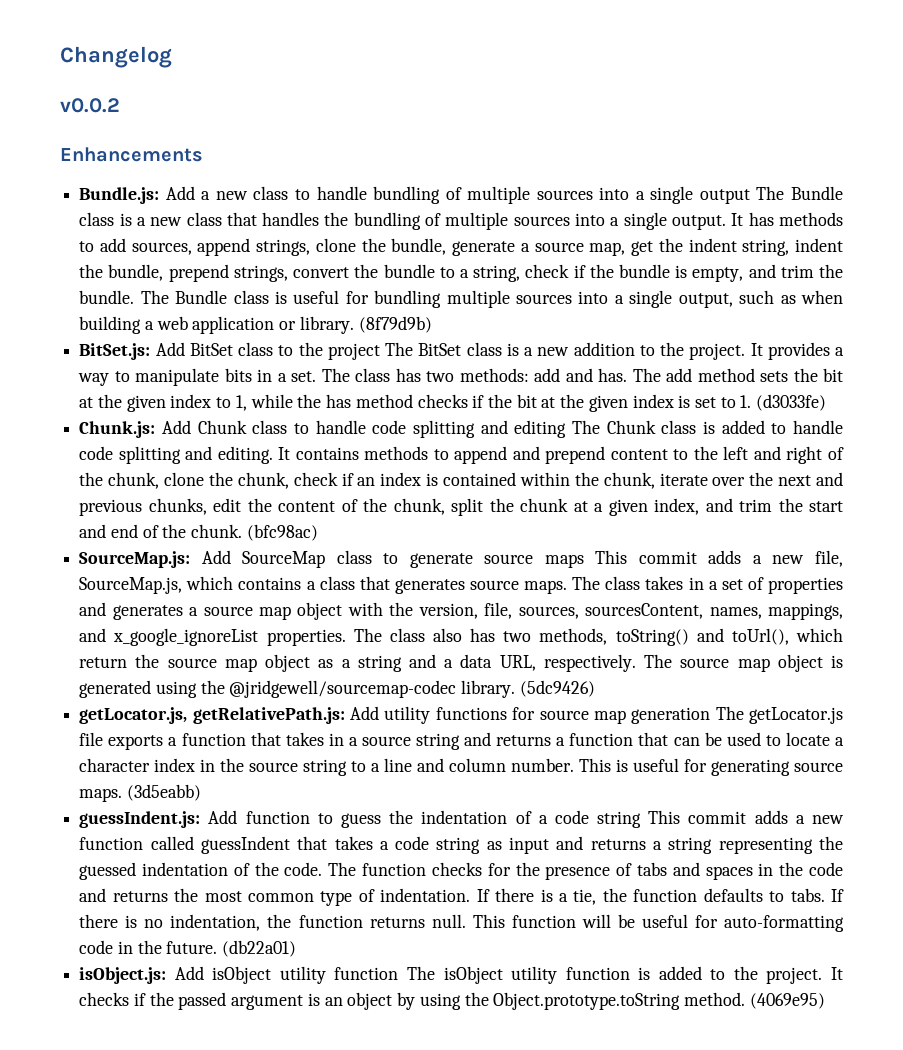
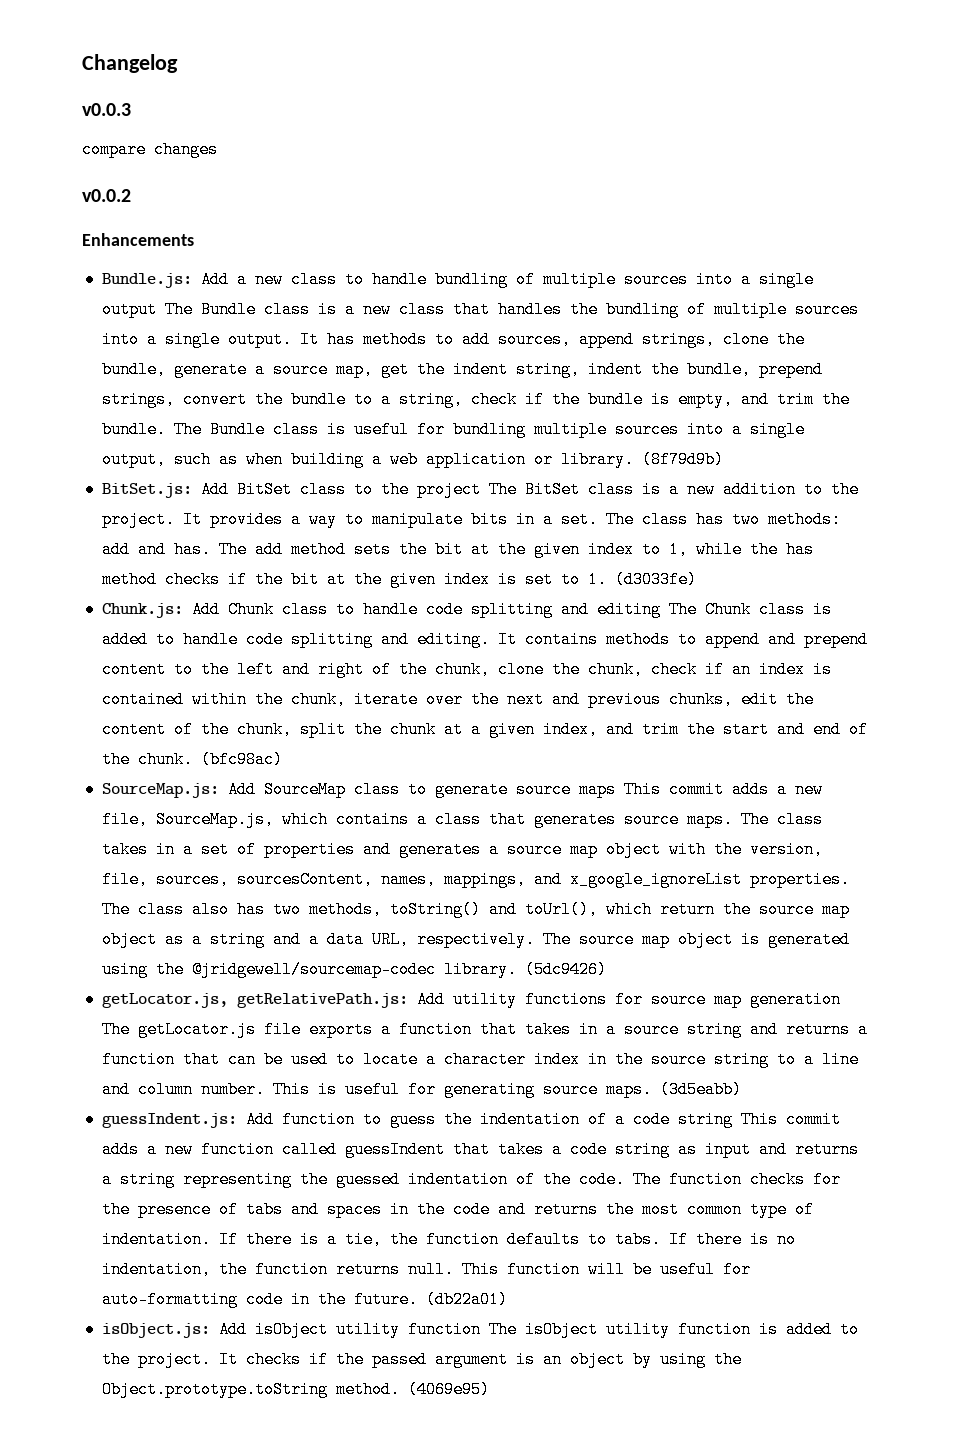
(172, 57) none -> [82,103,131,116] [82,141,218,158] // v0.0.3 // compare changes

